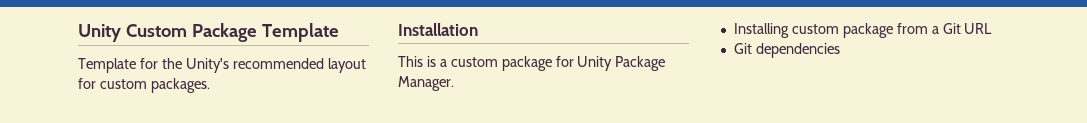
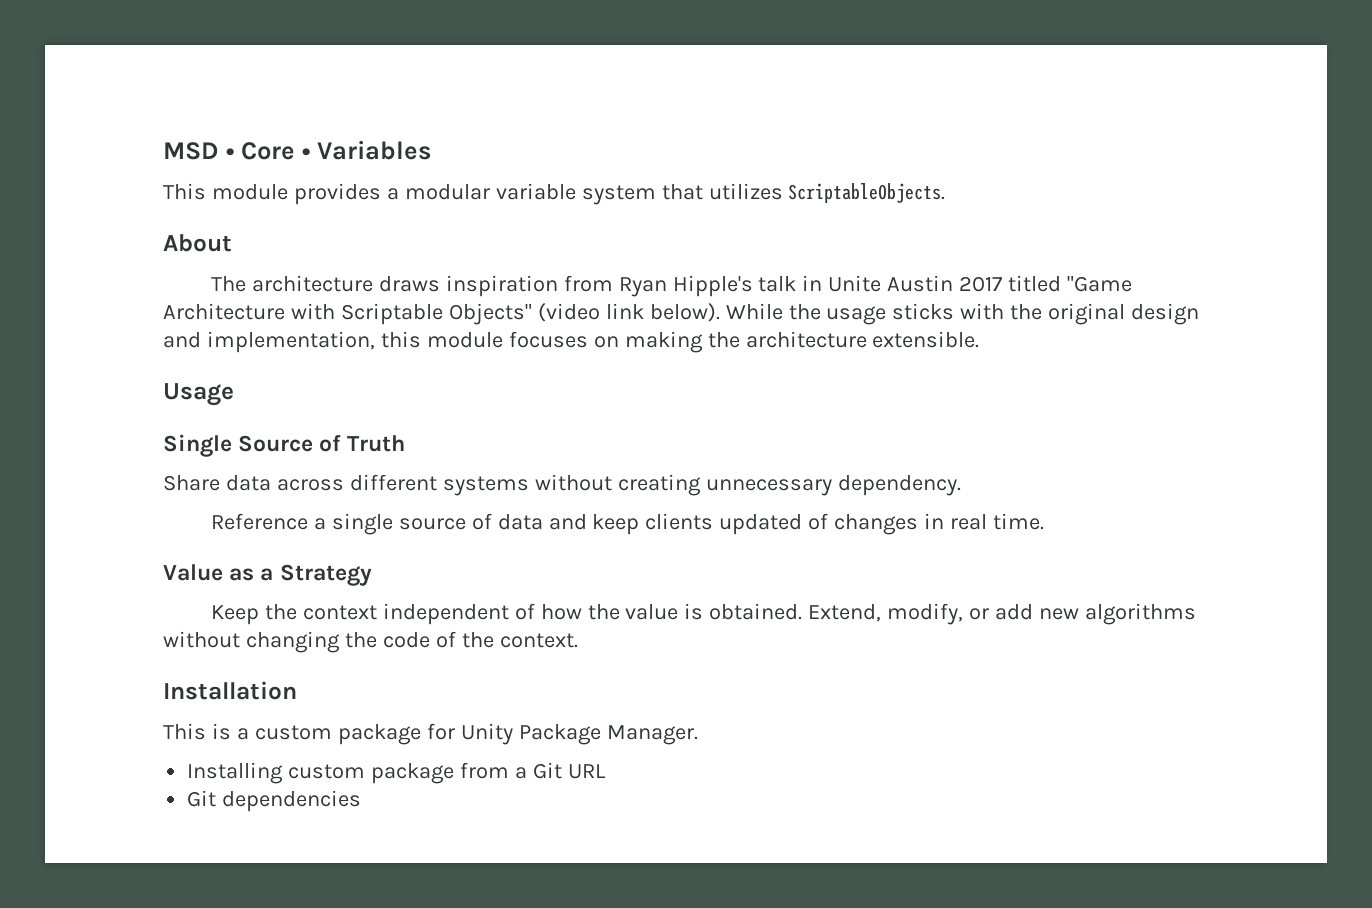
[78,23,339,42] [78,58,366,73] [78,78,210,93] Unity Custom Package Template // Template for the Unity's recommended layout for custom packages. -> [163,140,431,160] [163,183,946,205] [163,234,232,252] [210,275,1133,297] [163,303,1200,325] [163,331,980,353] [163,383,234,406] [163,434,405,457] [163,474,961,496] [210,513,1045,535] [163,564,372,586] [210,603,1196,625] [163,631,578,653] MSD • Core • Variables // This module provides a modular variable system that utilizes ScriptableObjects. // About // The architecture draws inspiration from Ryan Hipple's talk in Unite Austin 2017 titled "Game Architecture with Scriptable Objects" (video link below). While the usage sticks with the original design and implementation, this module focuses on making the architecture extensible. // Usage // Single Source of Truth // Share data across different systems without creating unnecessary dependency. // Reference a single source of data and keep clients updated of changes in real time. // Value as a Strategy // Keep the context independent of how the value is obtained. Extend, modify, or add new algorithms without changing the code of the context.

